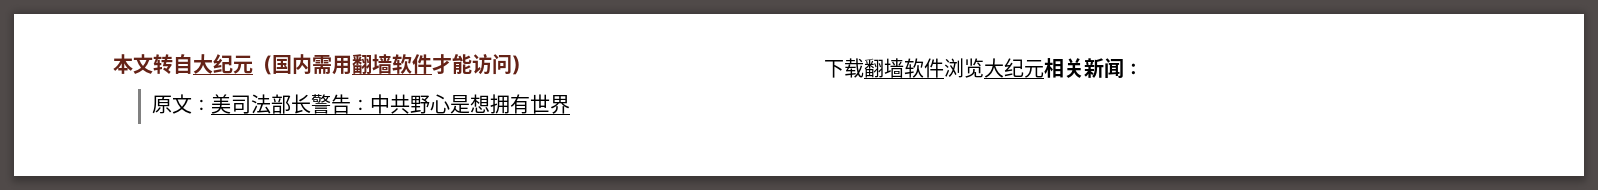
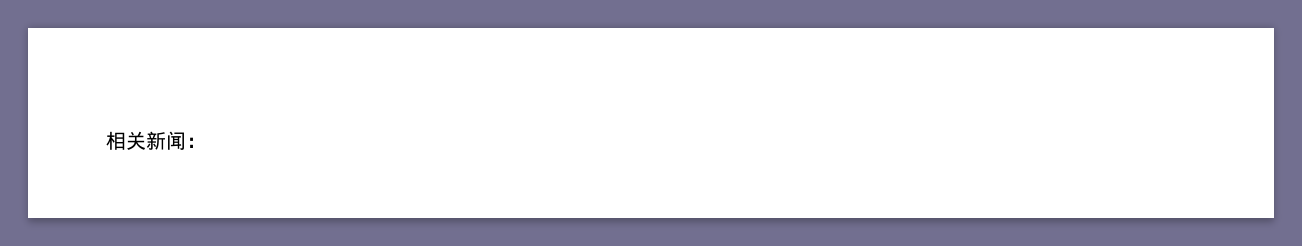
[113,54,531,75] [151,94,570,114] [824,58,1044,78] 本文转自大纪元（国内需用翻墙软件才能访问） // 原文：美司法部长警告：中共野心是想拥有世界 // 下载翻墙软件浏览大纪元 -> (106, 140) none

